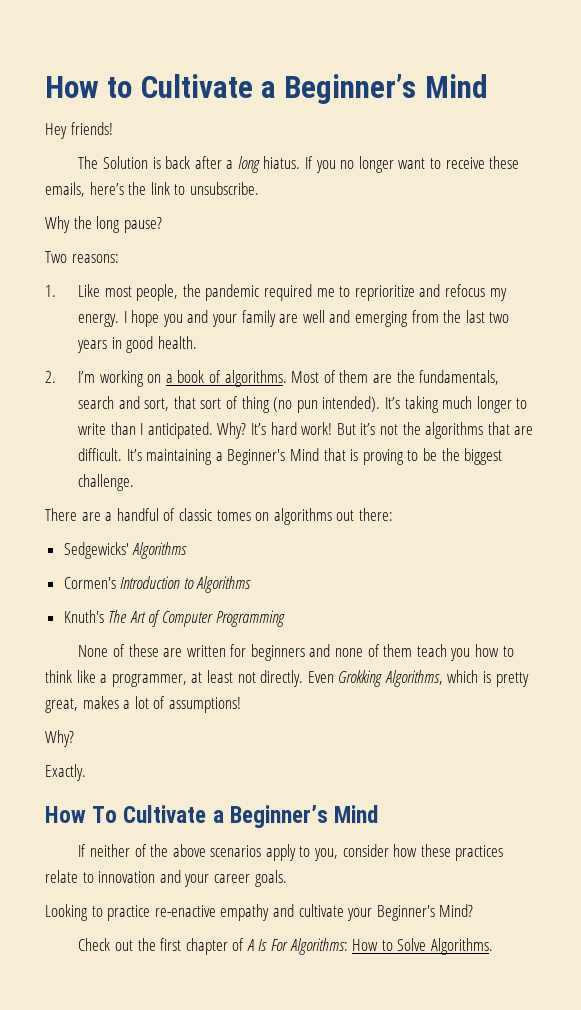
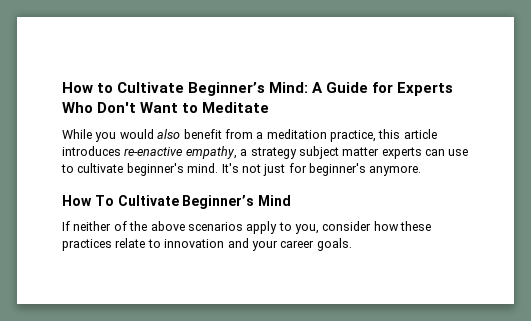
[261,74,488,104] [45,122,113,139] [78,156,520,173] [45,182,259,197] [45,216,162,233] [45,251,119,263] [45,284,507,301] [78,310,510,327] [77,336,197,353] [45,370,500,387] [78,396,528,413] [78,422,534,439] [78,448,503,465] [78,474,135,491] [45,508,393,525] [63,542,188,559] [63,576,252,593] [63,610,285,627] [78,644,514,661] [45,670,529,687] [45,696,241,713] [45,730,74,747] [45,764,86,781] a Beginner’s Mind // Hey friends! // The Solution is back after a long hiatus. If you no longer want to receive these emails, here’s the link to unsubscribe. // Why the long pause? // Two reasons: // 1. Like most people, the pandemic required me to reprioritize and refocus my energy. I hope you and your family are well and emerging from the last two years in good health. // 2. I’m working on a book of algorithms. Most of them are the fundamentals, search and sort, that sort of thing (no pun intended). It’s taking much longer to write than I anticipated. Why? It’s hard work! But it’s not the algorithms that are difficult. It’s maintaining a Beginner's Mind that is proving to be the biggest challenge. // There are a handful of classic tomes on algorithms out there: // Sedgewicks' Algorithms // Cormen's Introduction to Algorithms // Knuth's The Art of Computer Programming // None of these are written for beginners and none of them teach you how to think like a programmer, at least not directly. Even Grokking Algorithms, which is pretty great, makes a lot of assumptions! // Why? // Exactly. -> [188,82,454,96] [62,102,270,113] [62,129,437,142] [62,146,469,159] [61,163,422,176] Beginner’s Mind: A Guide for Experts Who Don't Want to Meditate // While you would also benefit from a meditation practice, this article introduces re-enactive empathy, a strategy subject matter experts can use to cultivate beginner's mind. It's not just for beginner's anymore.
[212,810,224,823] a -> (179, 200) none
[45,904,474,921] [78,938,493,955] // Looking to practice re-enactive empathy and cultivate your Beginner's Mind? // Check out the first chapter of A Is For Algorithms: How to Solve Algorithms. -> (352, 244) none

